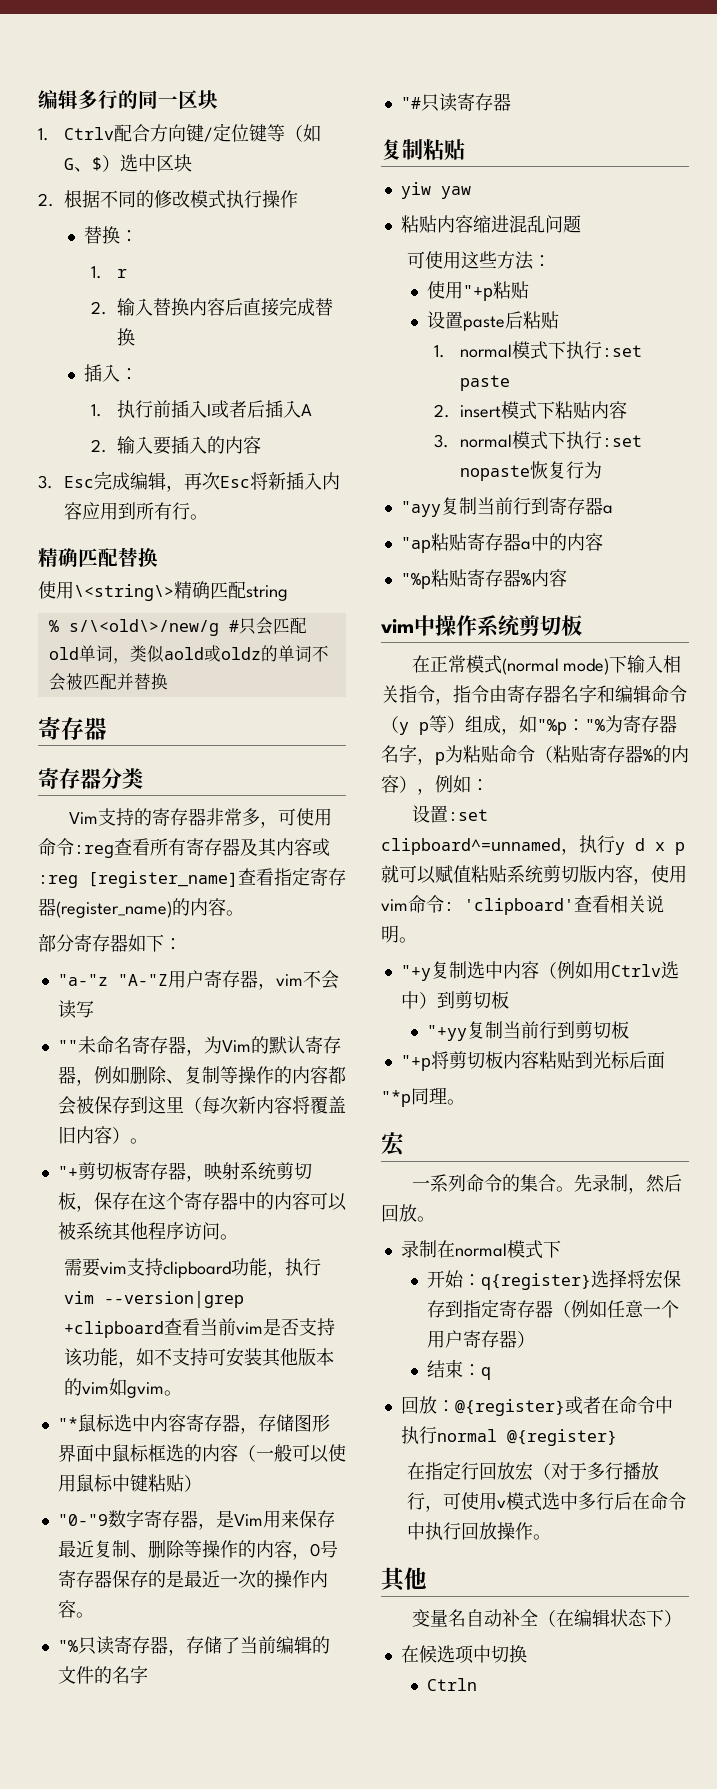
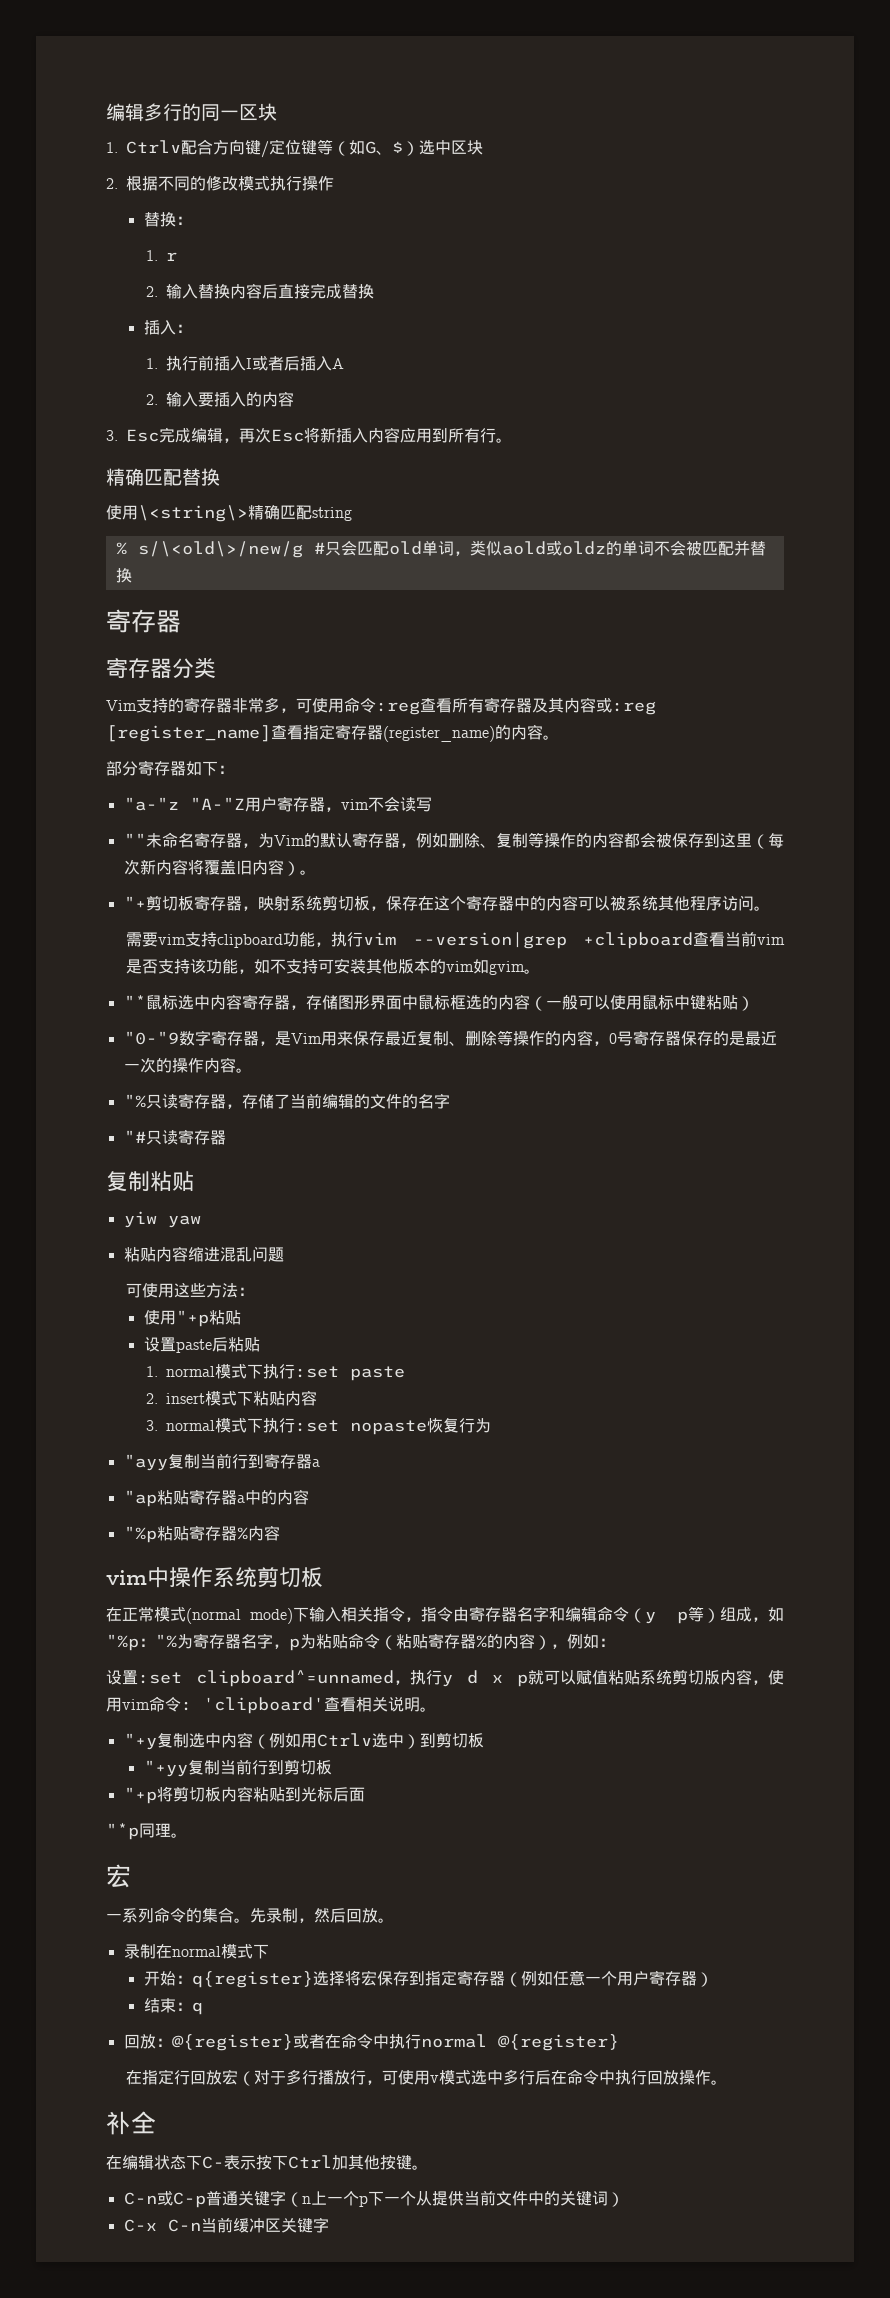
[381,1567,427,1592] [411,1609,502,1627] 其他 // 变量名自动 -> (728, 2082) none
[537,1610,556,1627] （ -> (156, 2122) //
[663,1610,682,1627] [400,1645,527,1664] [427,1678,478,1691] ） // 在候选项中切换 // Ctrln -> [202,2155,428,2170] [123,2190,624,2208] [123,2217,329,2233] C-表示按下Ctrl加其他按键。 // C-n或C-p普通关键字（n上一个p下一个从提供当前文件中的关键词） // C-x C-n当前缓冲区关键字

